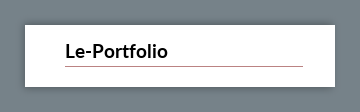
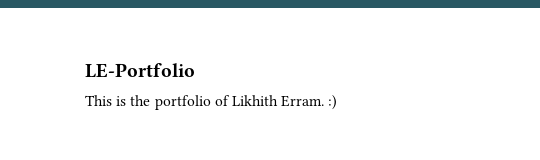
[65,44,168,58] Le-Portfolio -> [85,63,195,78] [85,95,338,110] LE-Portfolio // This is the portfolio of Likhith Erram. :)

